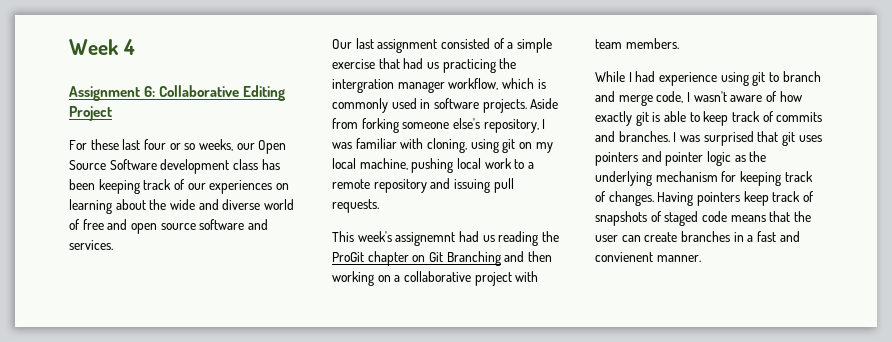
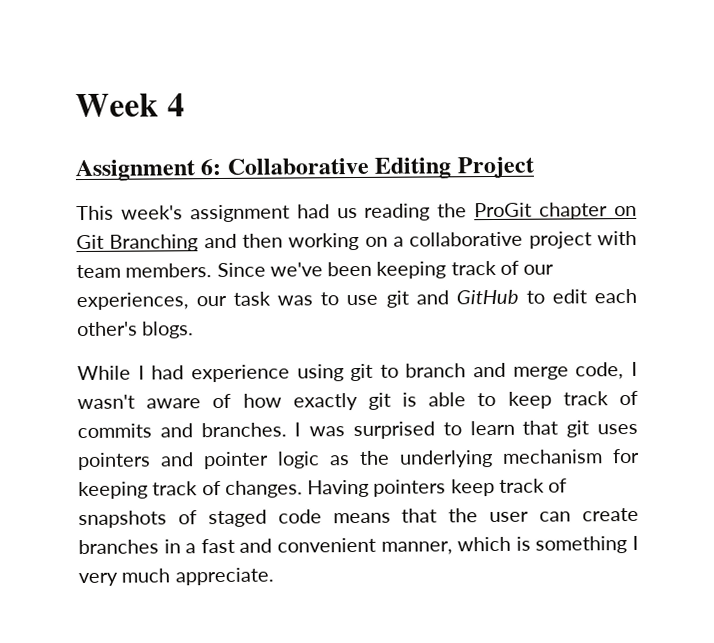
[69,139,287,154] [69,159,280,174] [69,179,289,194] [69,199,294,214] [69,219,268,234] [69,240,113,250] [332,38,552,53] [332,58,517,73] [332,78,546,93] [332,98,559,113] [332,118,546,133] [332,138,553,153] [332,158,534,173] [332,178,514,193] [332,199,379,213] // For these last four or so weeks, our Open Source Software development class has been keeping track of our experiences on learning about the wide and diverse world of free and open source software and services. // Our last assignment consisted of a simple exercise that had us practicing the intergration manager workflow, which is commonly used in software projects. Aside from forking someone else's repository, I was familiar with cloning, using git on my local machine, pushing local work to a remote repository and issuing pull requests. -> (534, 167) none
[395,232,456,246] assignemnt -> [189,204,290,223] assignment
(679, 43) none -> [216,260,555,279] [76,288,638,311] [76,321,195,339] Since we've been keeping track of our experiences, our task was to use git and GitHub to edit each other's blogs.
(754, 138) none -> [442,420,515,436] to learn
[595,252,701,262] convienent manner. -> [277,535,640,555] [78,567,274,587] convenient manner, which is something I very much appreciate.

